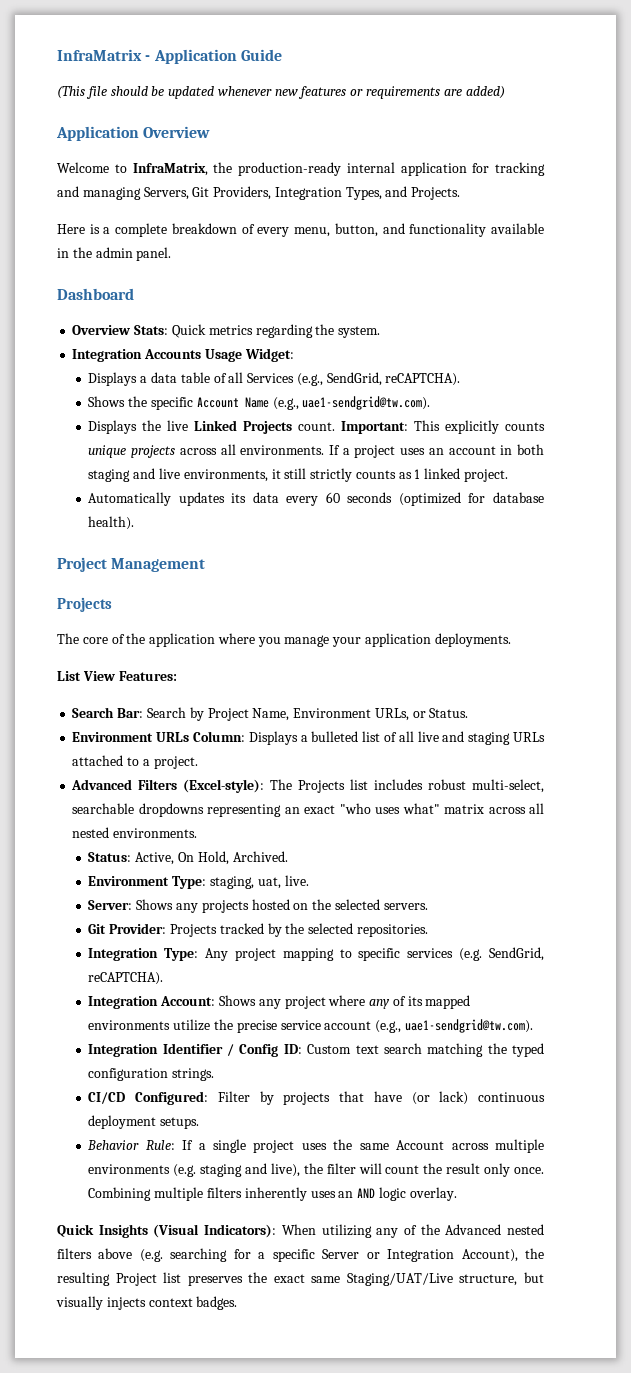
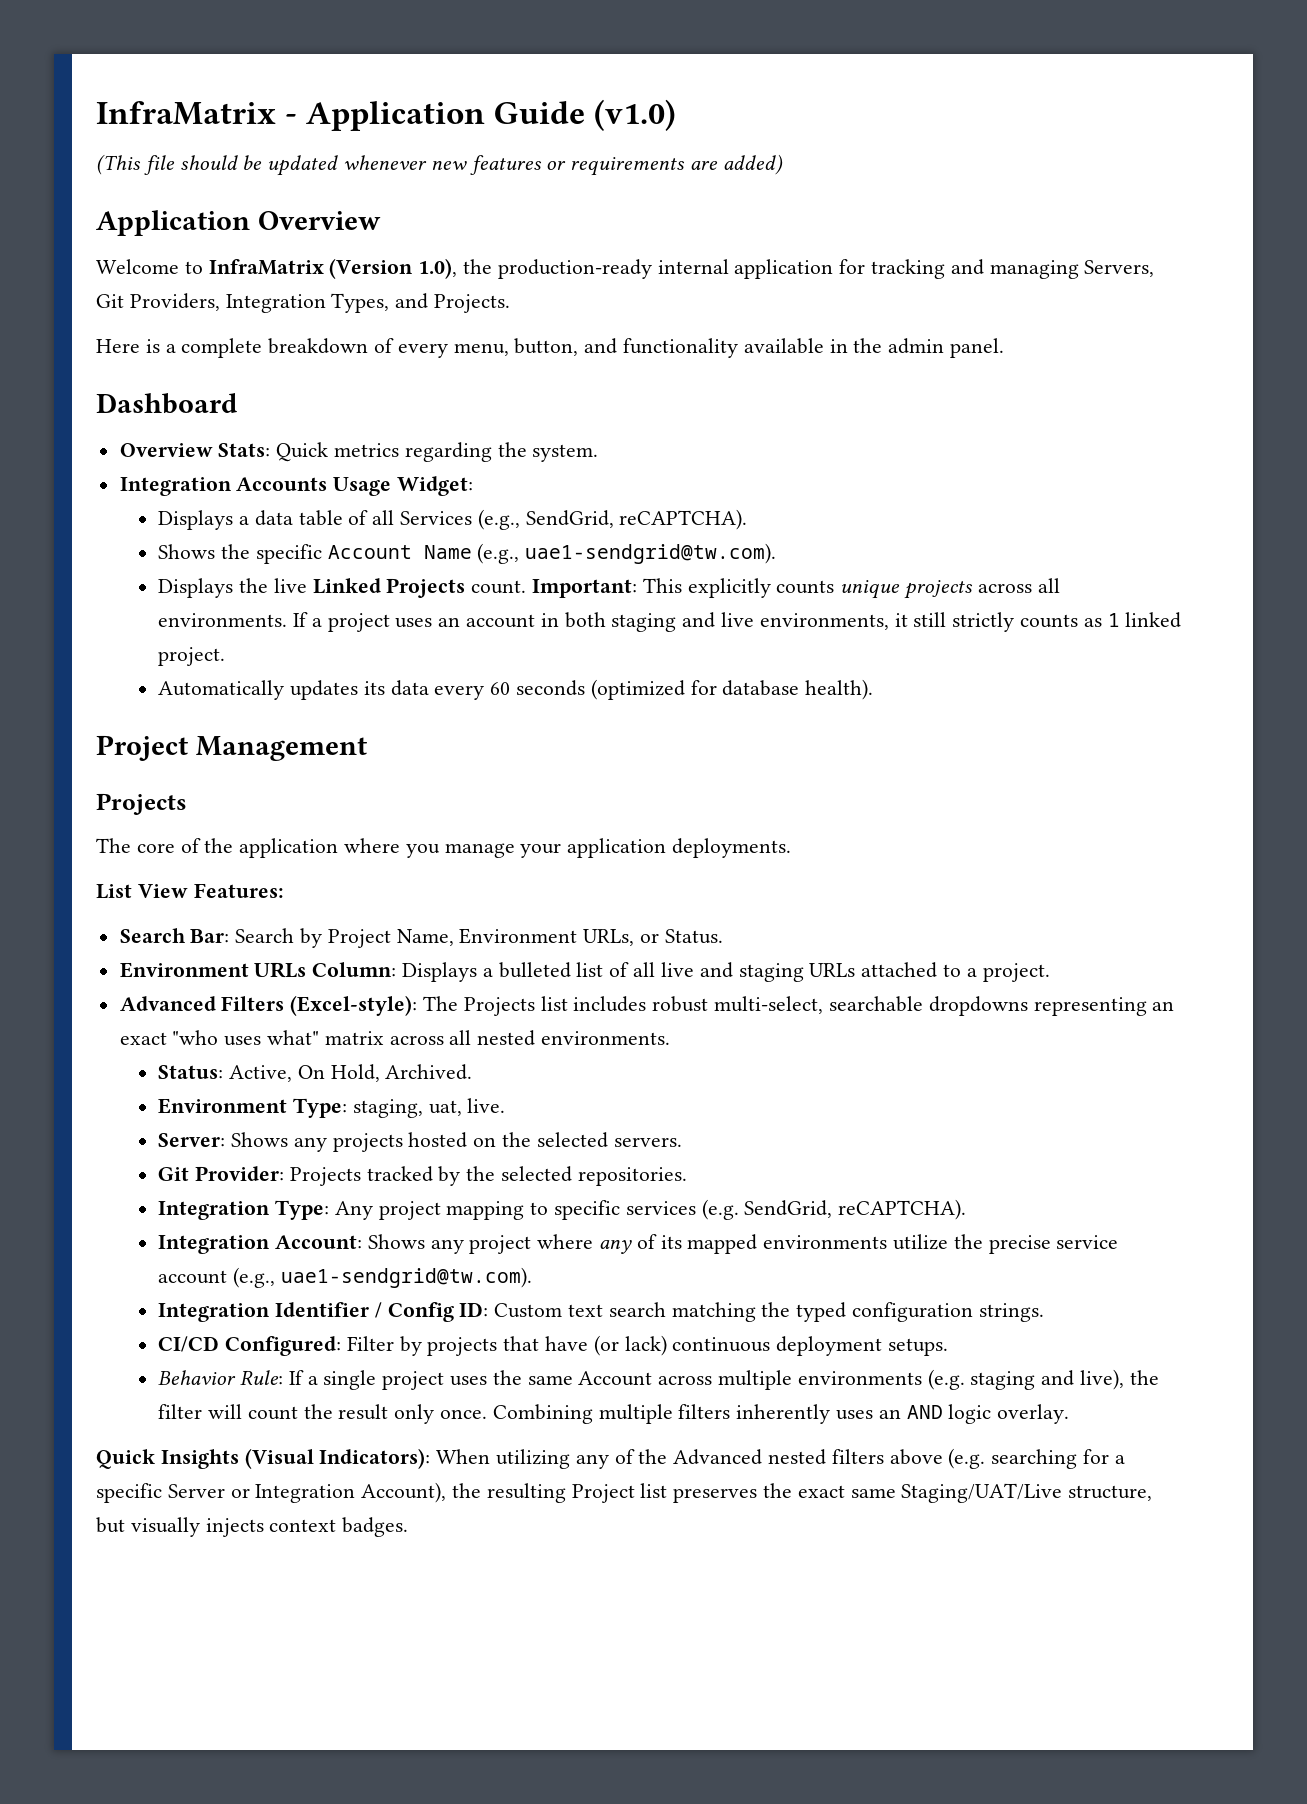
(282, 55) none -> [594,99,677,131] (v1.0)
[132,163,208,176] InfraMatrix, -> [208,258,458,279] InfraMatrix (Version 1.0),

